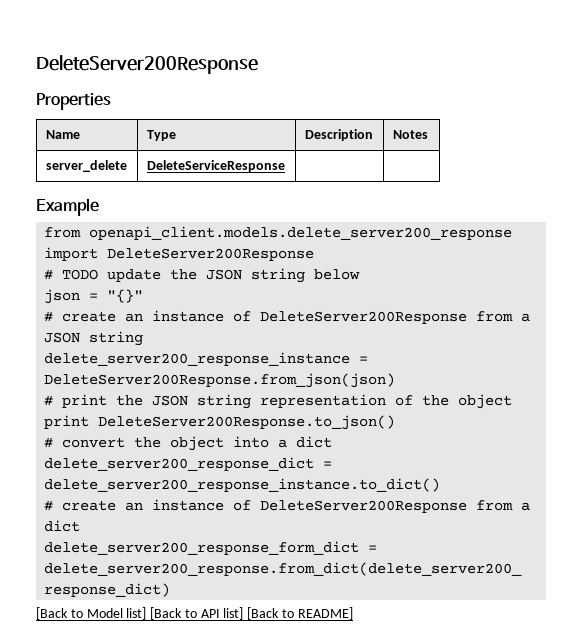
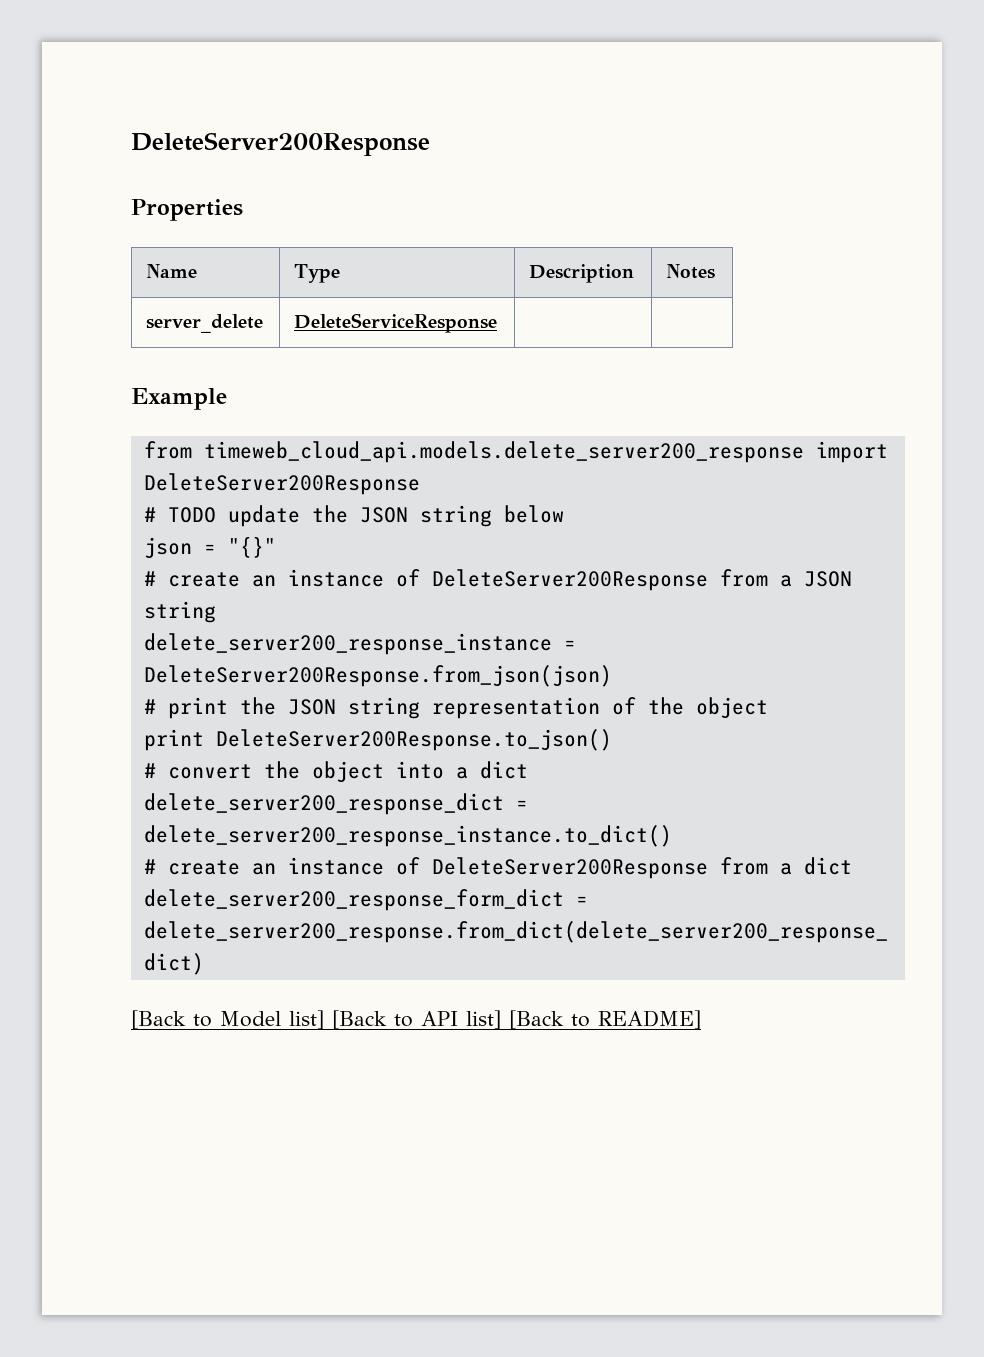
[89,226,513,240] openapi_client.models.delete_server200_response -> [203,441,804,463] timeweb_cloud_api.models.delete_server200_response

